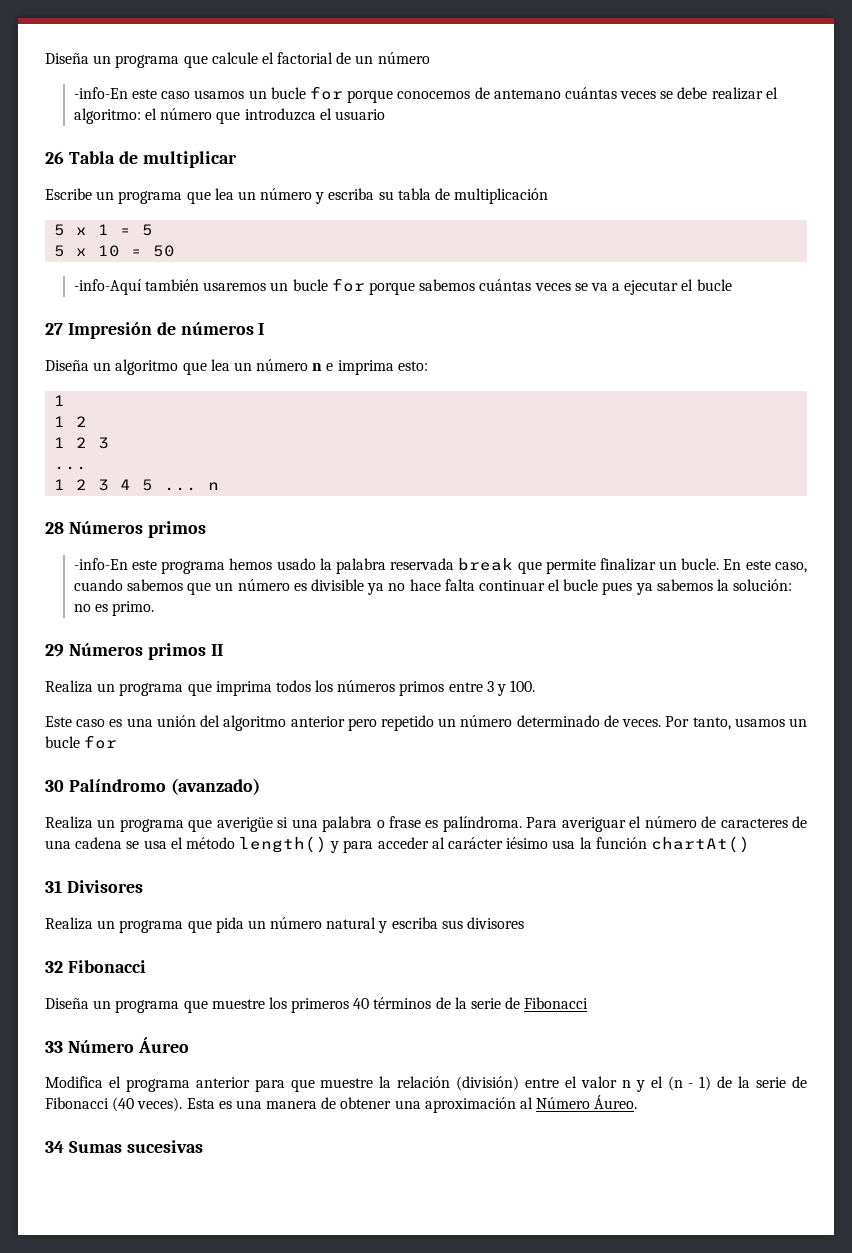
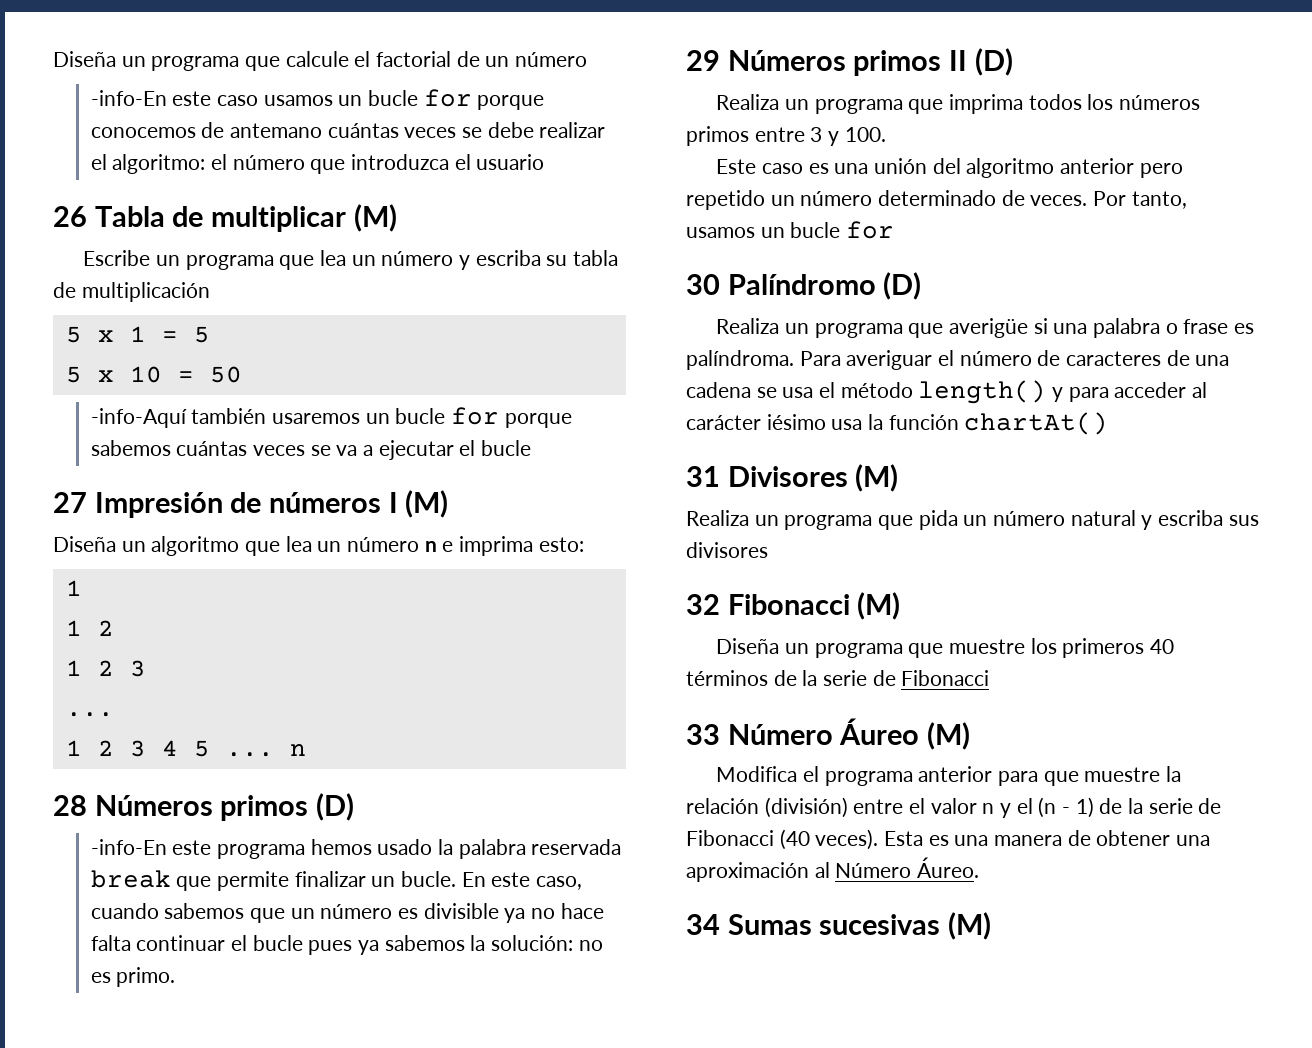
(237, 159) none -> [353,204,397,232] (M)
(265, 329) none -> [405,490,449,518] (M)
(206, 529) none -> [316,793,355,821] (D)
(223, 650) none -> [974,48,1013,76] (D)
[170,778,260,795] (avanzado) -> [883,272,922,300] (D)
(143, 886) none -> [855,464,899,492] (M)
(146, 966) none -> [857,592,901,620] (M)
(189, 1045) none -> [927,722,971,750] (M)
(203, 1146) none -> [948,912,992,940] (M)

